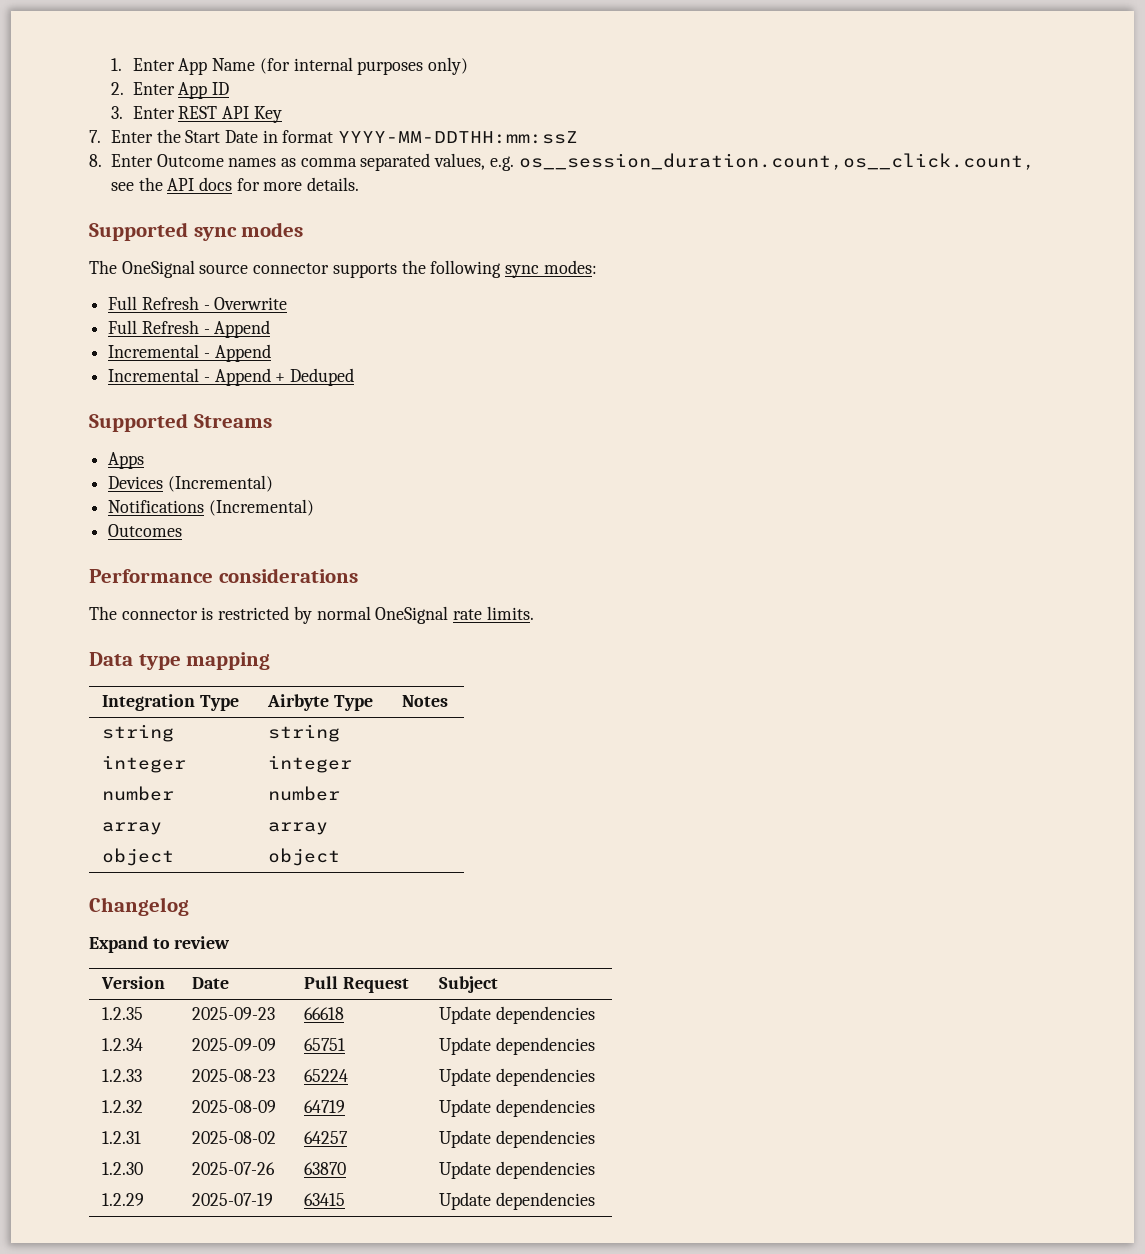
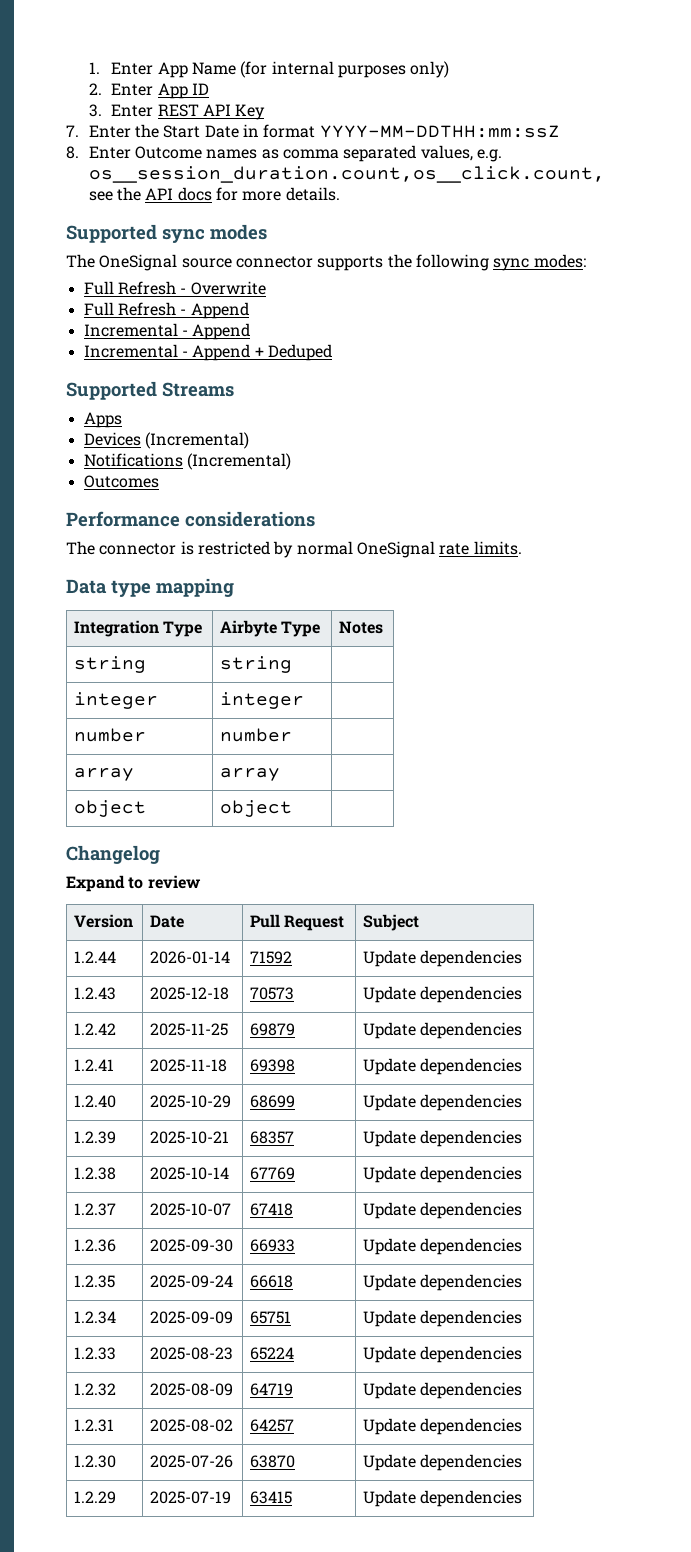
(499, 984) none -> [74,951,117,963] [150,951,231,964] [250,951,293,964] [363,950,523,967] [74,987,117,1000] [150,987,230,1000] [250,987,295,1000] [363,986,523,1003] [74,1023,117,1035] [150,1023,229,1036] [250,1023,296,1036] [363,1022,523,1039] [74,1059,115,1071] [150,1059,228,1072] [250,1059,296,1072] [363,1058,523,1075] [74,1095,117,1108] [150,1095,232,1108] [250,1095,296,1108] [363,1094,523,1111] [74,1131,117,1144] [150,1131,230,1144] [250,1131,295,1144] [363,1130,523,1147] [74,1167,117,1180] [150,1167,230,1180] [250,1167,296,1180] [363,1166,523,1183] [74,1203,117,1216] [150,1203,232,1216] [250,1203,294,1216] [363,1202,523,1219] [74,1239,117,1252] [150,1239,234,1252] [250,1239,296,1252] [363,1238,523,1255] // 1.2.44 | 2026-01-14 | 71592 | Update dependencies // 1.2.43 | 2025-12-18 | 70573 | Update dependencies // 1.2.42 | 2025-11-25 | 69879 | Update dependencies // 1.2.41 | 2025-11-18 | 69398 | Update dependencies // 1.2.40 | 2025-10-29 | 68699 | Update dependencies // 1.2.39 | 2025-10-21 | 68357 | Update dependencies // 1.2.38 | 2025-10-14 | 67769 | Update dependencies // 1.2.37 | 2025-10-07 | 67418 | Update dependencies // 1.2.36 | 2025-09-30 | 66933 | Update dependencies
[192,1007,276,1020] 2025-09-23 -> [150,1275,234,1288] 2025-09-24

